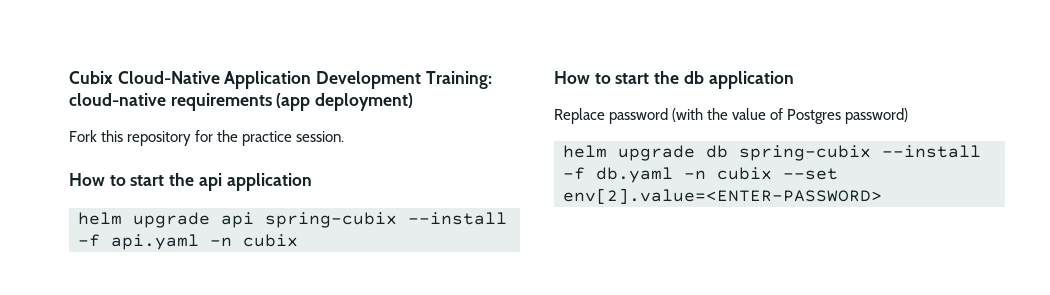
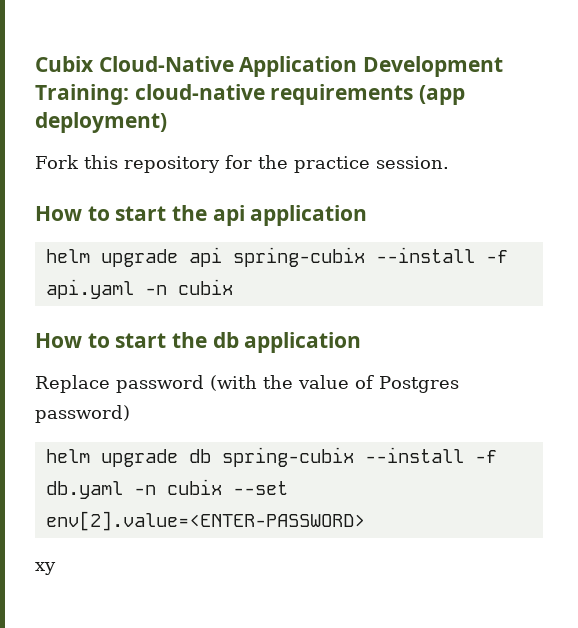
(882, 196) none -> [35,562,56,575] // xy

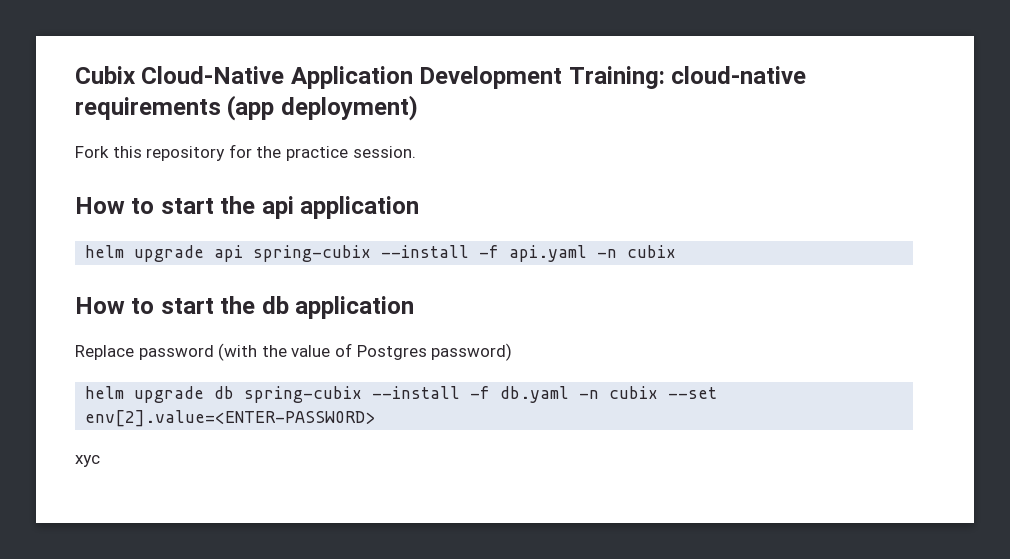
[35,562,56,575] xy -> [75,455,100,467] xyc

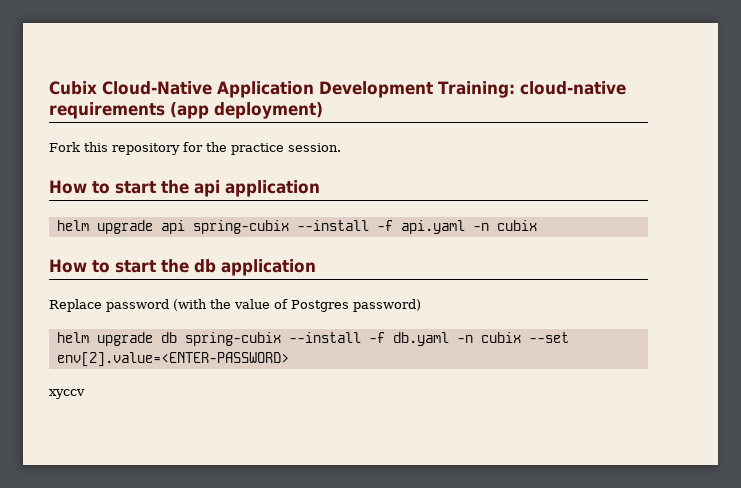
[75,455,100,467] xyc -> [49,389,85,399] xyccv

